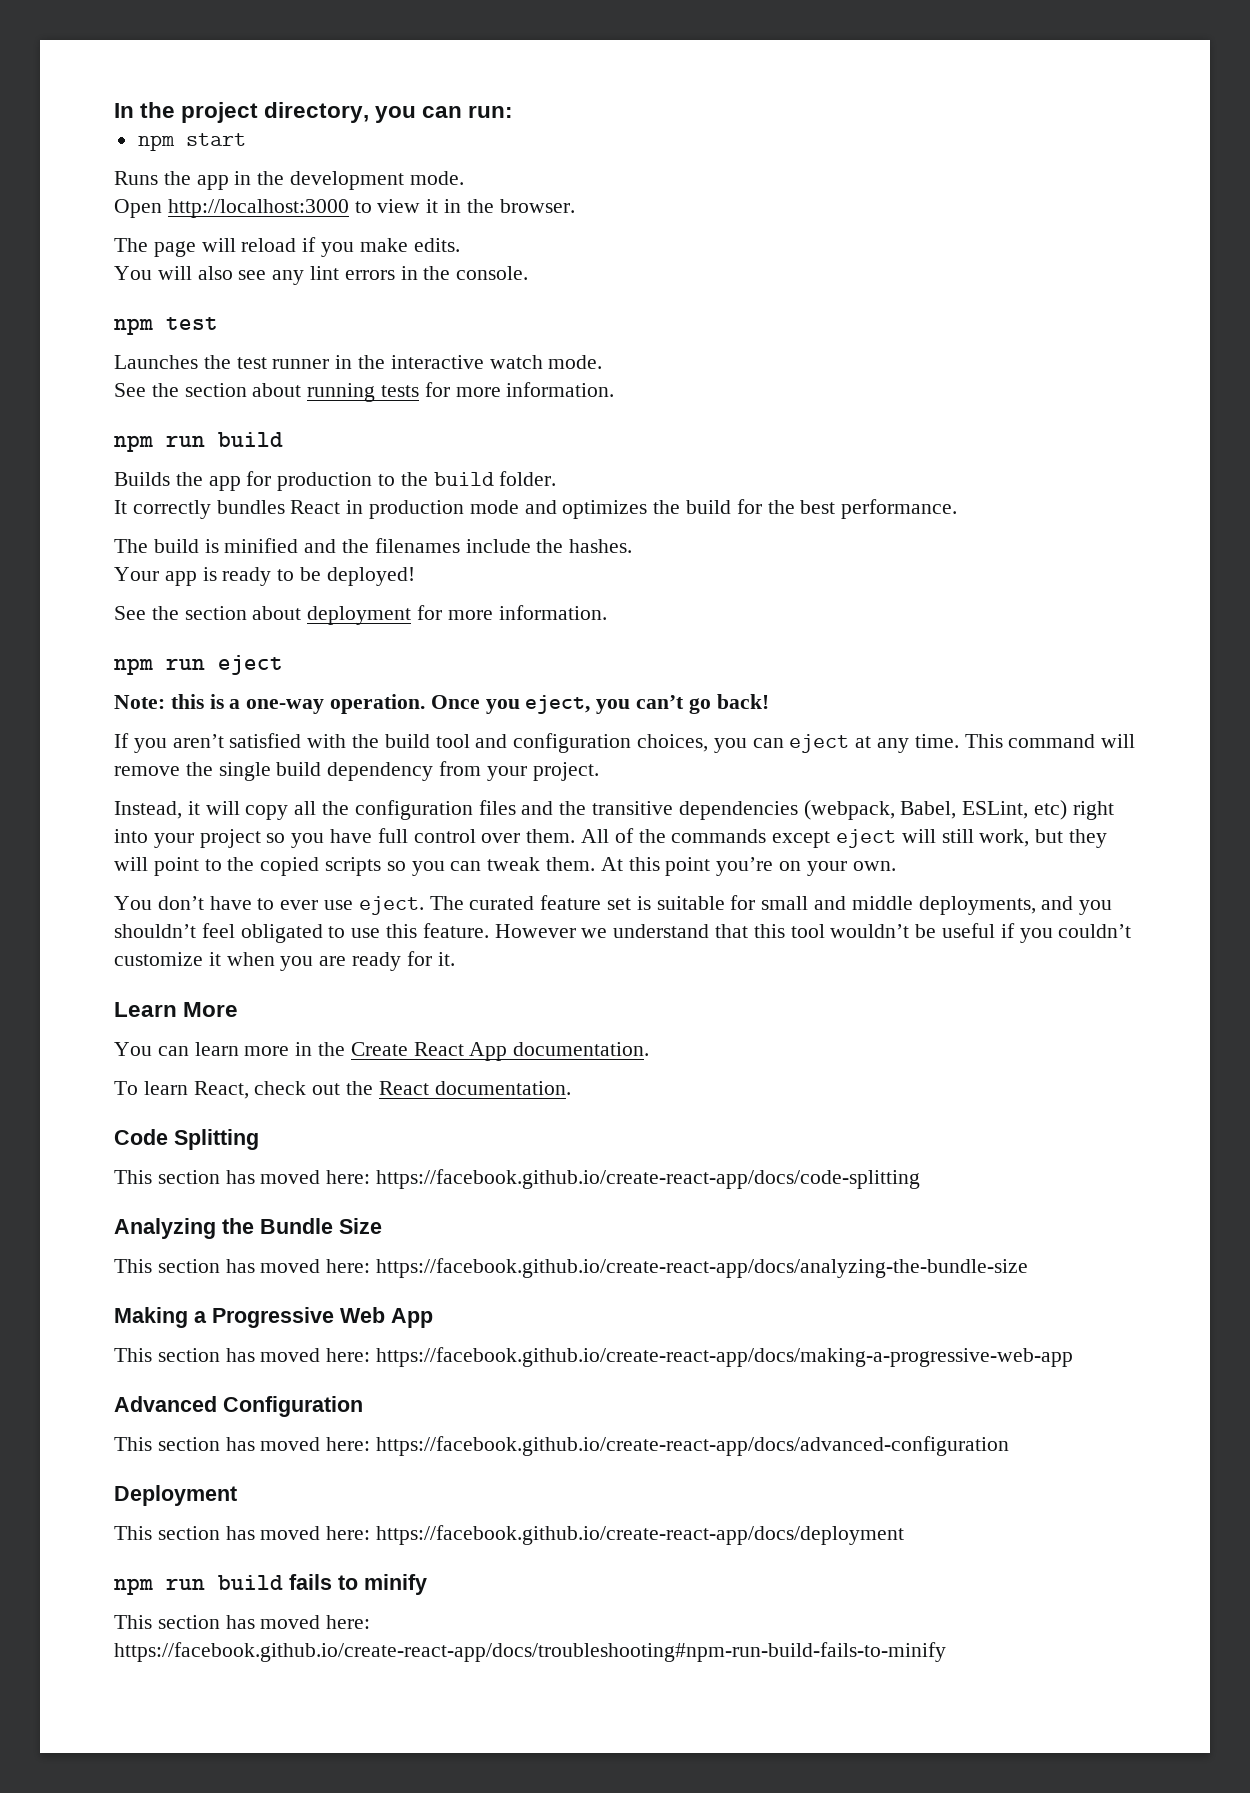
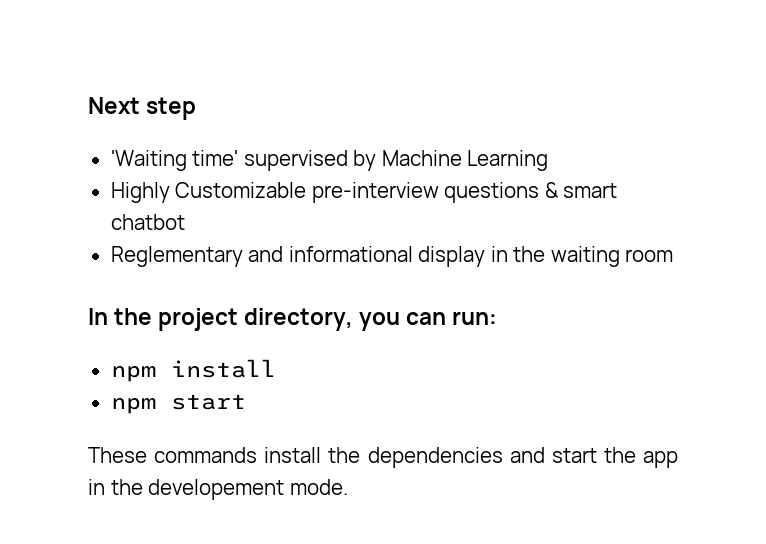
(114, 110) none -> [88,97,197,120] [110,150,549,171] [110,182,618,203] [110,214,185,230] [110,246,674,267] Next step // 'Waiting time' supervised by Machine Learning // Highly Customizable pre-interview questions & smart chatbot // Reglementary and informational display in the waiting room //
(514, 112) none -> [110,359,276,382] // npm install
[114,171,158,185] Runs -> [88,447,597,468] These commands install the dependencies and start
[290,171,464,190] [114,199,575,218] [114,237,460,257] [114,266,529,285] [114,317,218,335] [114,355,603,369] [114,382,615,402] [114,432,283,452] [114,471,557,491] [114,499,958,519] [114,538,633,553] [114,567,415,586] [114,605,607,625] [114,655,283,675] [114,694,769,714] [114,733,1136,753] [114,761,599,781] [114,800,1114,820] [114,828,1108,848] [114,857,896,876] [114,895,1113,915] [114,923,1132,943] [114,951,455,971] [114,1002,239,1017] [114,1042,650,1061] [114,1081,571,1099] [114,1129,259,1150] [114,1169,921,1189] [114,1218,382,1239] [114,1258,1029,1278] [114,1307,433,1328] [114,1347,1074,1367] [114,1396,363,1417] [114,1436,1010,1456] [114,1485,237,1506] [114,1525,905,1545] [114,1574,427,1595] [114,1615,371,1629] [114,1642,946,1662] development mode. // Open http://localhost:3000 to view it in the browser. // The page will reload if you make edits. // You will also see any lint errors in the console. // npm test // Launches the test runner in the interactive watch mode. // See the section about running tests for more information. // npm run build // Builds the app for production to the build folder. // It correctly bundles React in production mode and optimizes the build for the best performance. // The build is minified and the filenames include the hashes. // Your app is ready to be deployed! // See the section about deployment for more information. // npm run eject // Note: this is a one-way operation. Once you eject, you can’t go back! // If you aren’t satisfied with the build tool and configuration choices, you can eject at any time. This command will remove the single build dependency from your project. // Instead, it will copy all the configuration files and the transitive dependencies (webpack, Babel, ESLint, etc) right into your project so you have full control over them. All of the commands except eject will still work, but they will point to the copied scripts so you can tweak them. At this point you’re on your own. // You don’t have to ever use eject. The curated feature set is suitable for small and middle deployments, and you shouldn’t feel obligated to use this feature. However we understand that this tool wouldn’t be useful if you couldn’t customize it when you are ready for it. // Learn More // You can learn more in the Create React App documentation. // To learn React, check out the React documentation. // Code Splitting // This section has moved here: https://facebook.github.io/create-react-app/docs/code-splitting // Analyzing the Bundle Size // This section has moved here: https://facebook.github.io/create-react-app/docs/analyzing-the-bundle-size // Making a Progressive Web App // This section has moved here: https://facebook.github.io/create-react-app/docs/making-a-progressive-web-app // Advanced Configuration // This section has moved here: https://facebook.github.io/create-react-app/docs/advanced-configuration // Deployment // This section has moved here: https://facebook.github.io/create-react-app/docs/deployment // npm run build fails to minify // This section has moved here: https://facebook.github.io/create-react-app/docs/troubleshooting#npm-run-build-fails-to-minify -> [148,479,348,500] developement mode.

